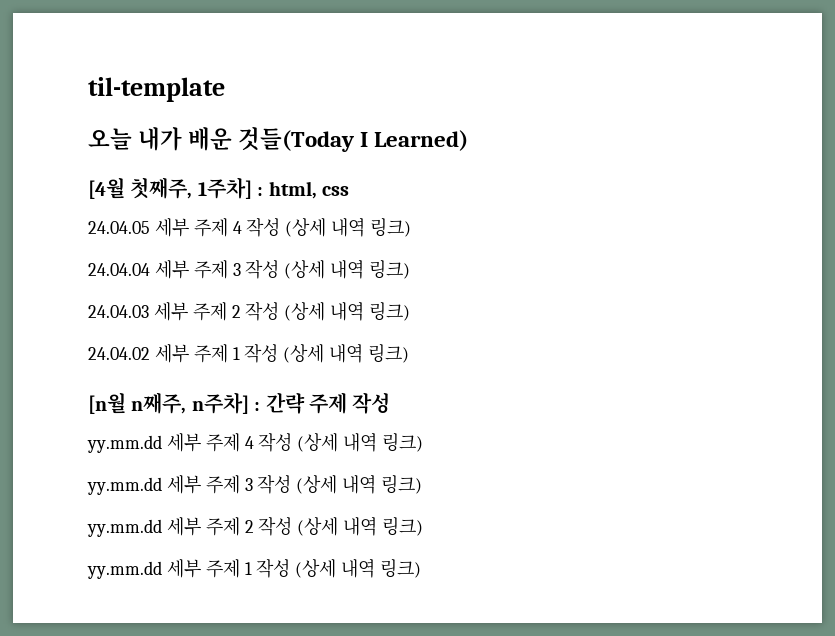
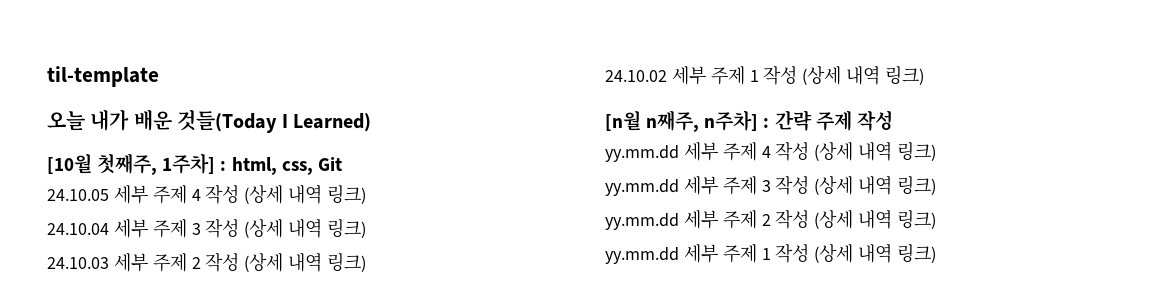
[88,178,125,199] [4월 -> [47,154,92,174] [10월
[322,186,349,196] [88,218,412,237] [88,260,411,279] [88,302,411,321] [88,347,150,360] css // 24.04.05 세부 주제 4 작성 (상세 내역 링크) // 24.04.04 세부 주제 3 작성 (상세 내역 링크) // 24.04.03 세부 주제 2 작성 (상세 내역 링크) // 24.04.02 -> [281,157,342,175] [47,185,367,204] [47,219,367,238] [47,253,367,272] [605,70,667,82] css, Git // 24.10.05 세부 주제 4 작성 (상세 내역 링크) // 24.10.04 세부 주제 3 작성 (상세 내역 링크) // 24.10.03 세부 주제 2 작성 (상세 내역 링크) // 24.10.02

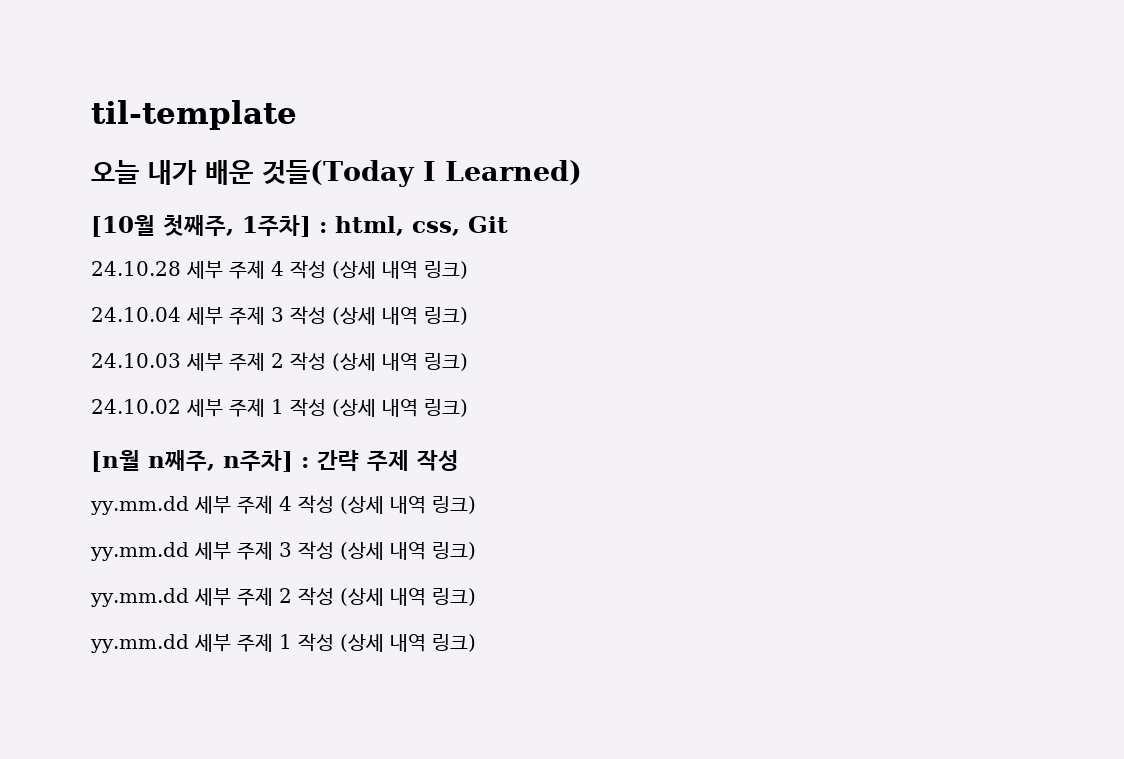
[47,189,109,201] 24.10.05 -> [91,261,181,276] 24.10.28

